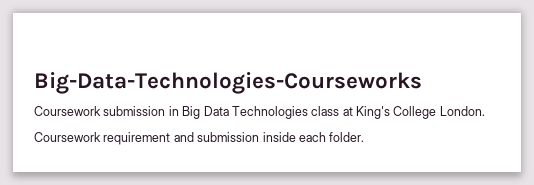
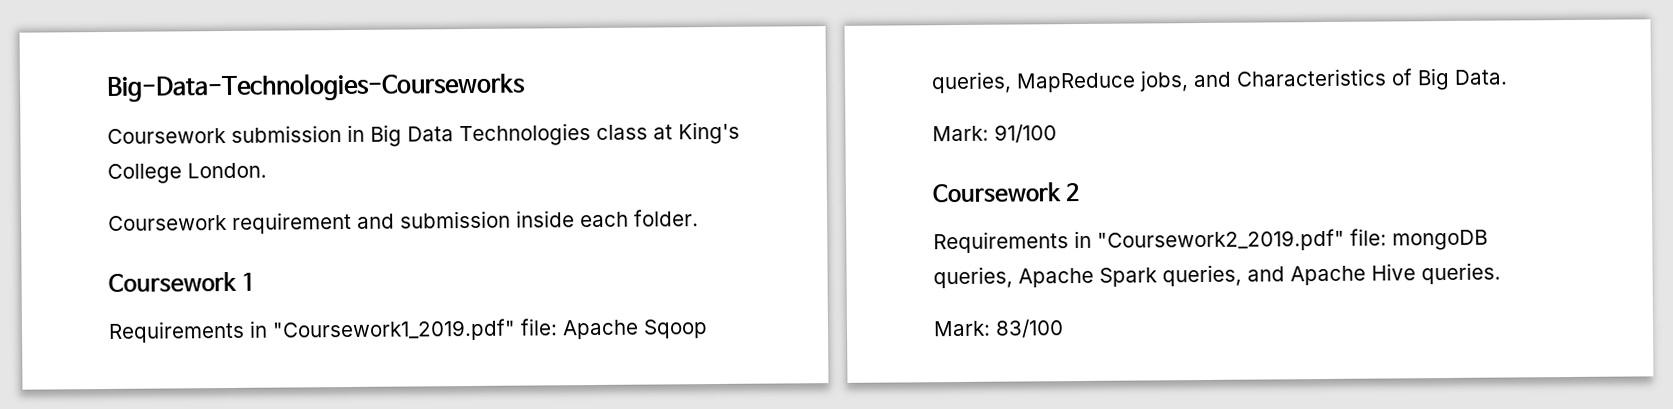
(365, 137) none -> [108,271,256,293] [108,318,708,343] [931,67,1508,94] [932,124,1057,143] [932,182,1080,204] [933,228,1488,254] [933,262,1501,289] [933,319,1064,338] // Coursework 1 // Requirements in "Coursework1_2019.pdf" file: Apache Sqoop queries, MapReduce jobs, and Characteristics of Big Data. // Mark: 91/100 // Coursework 2 // Requirements in "Coursework2_2019.pdf" file: mongoDB queries, Apache Spark queries, and Apache Hive queries. // Mark: 83/100

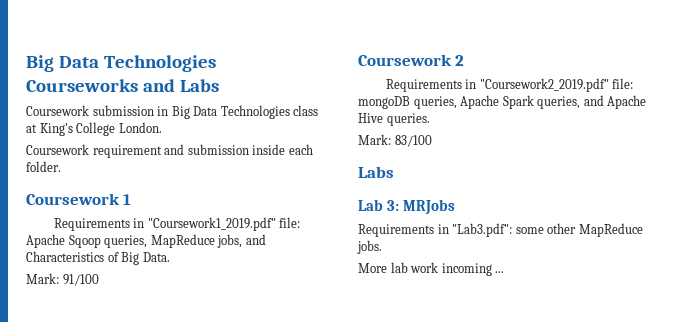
[106,72,526,102] Big-Data-Technologies-Courseworks -> [26,55,216,72] [26,79,219,92] Big Data Technologies Courseworks and Labs
(1064, 328) none -> [358,166,394,178] [358,199,455,215] [358,223,643,237] [357,240,382,254] [358,262,505,276] // Labs // Lab 3: MRJobs // Requirements in "Lab3.pdf": some other MapReduce jobs. // More lab work incoming ...

